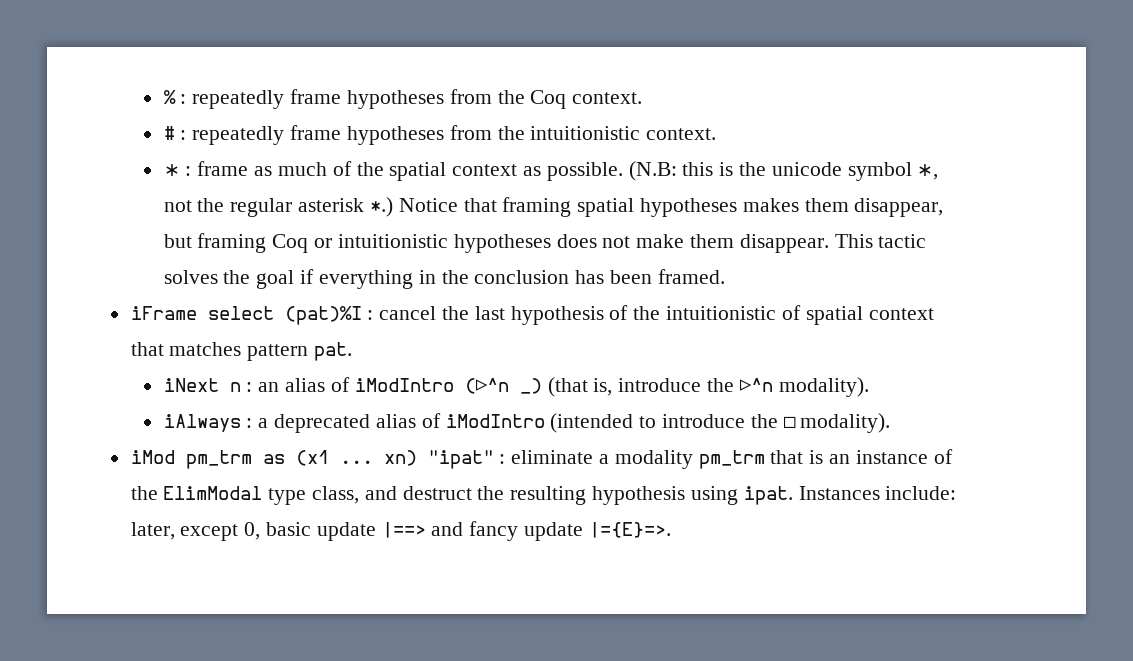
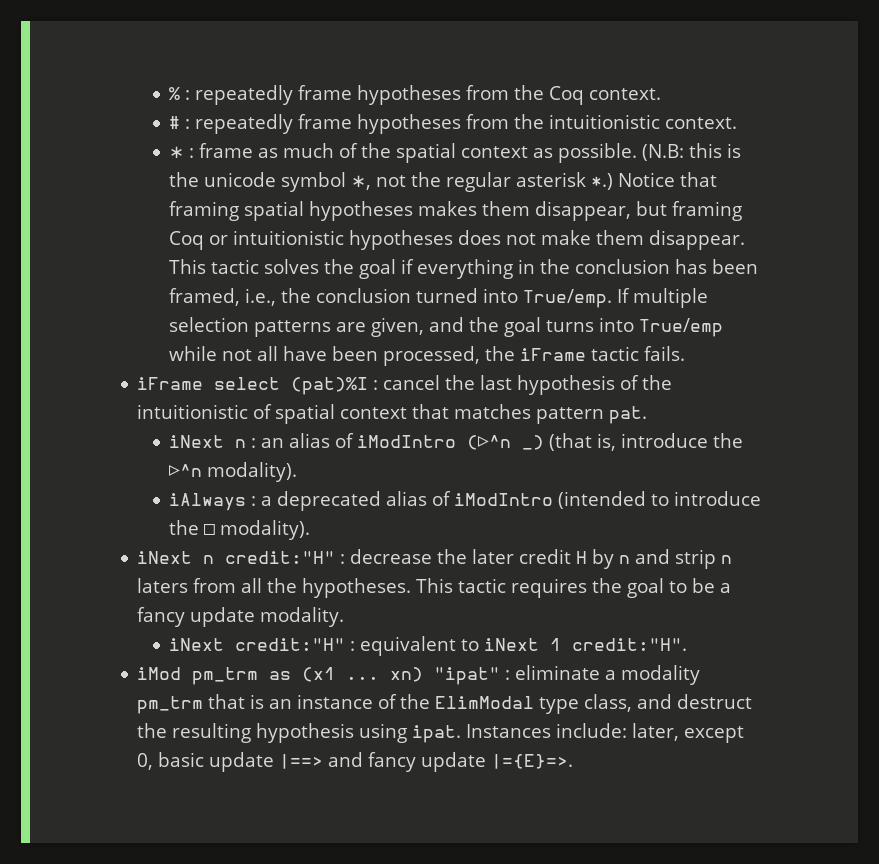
[657,269,725,284] framed. -> [169,288,709,308] [169,317,724,337] [169,346,686,366] framed, i.e., the conclusion turned into True/emp. If multiple selection patterns are given, and the goal turns into True/emp while not all have been processed, the iFrame tactic fails.
(891, 423) none -> [137,549,733,569] [137,578,732,598] [137,607,345,627] [169,636,688,656] // iNext n credit:"H" : decrease the later credit H by n and strip n laters from all the hypotheses. This tactic requires the goal to be a fancy update modality. // iNext credit:"H" : equivalent to iNext 1 credit:"H".

